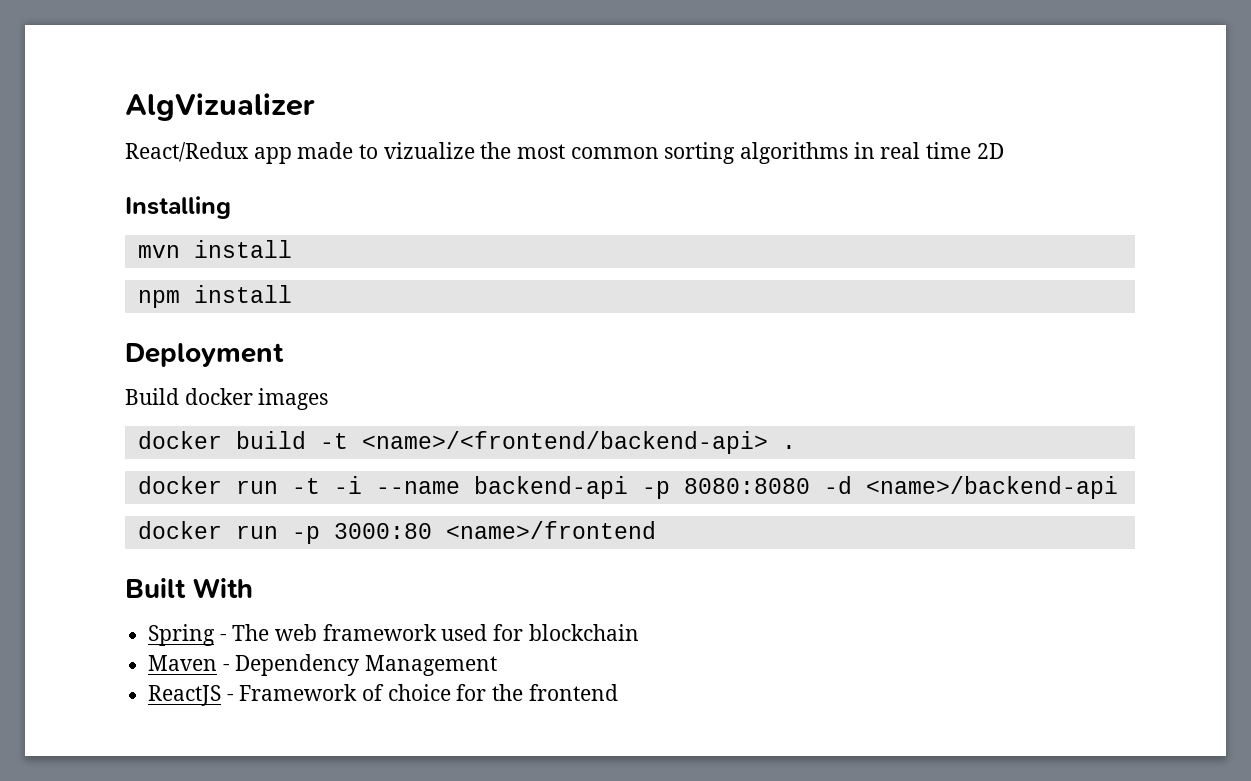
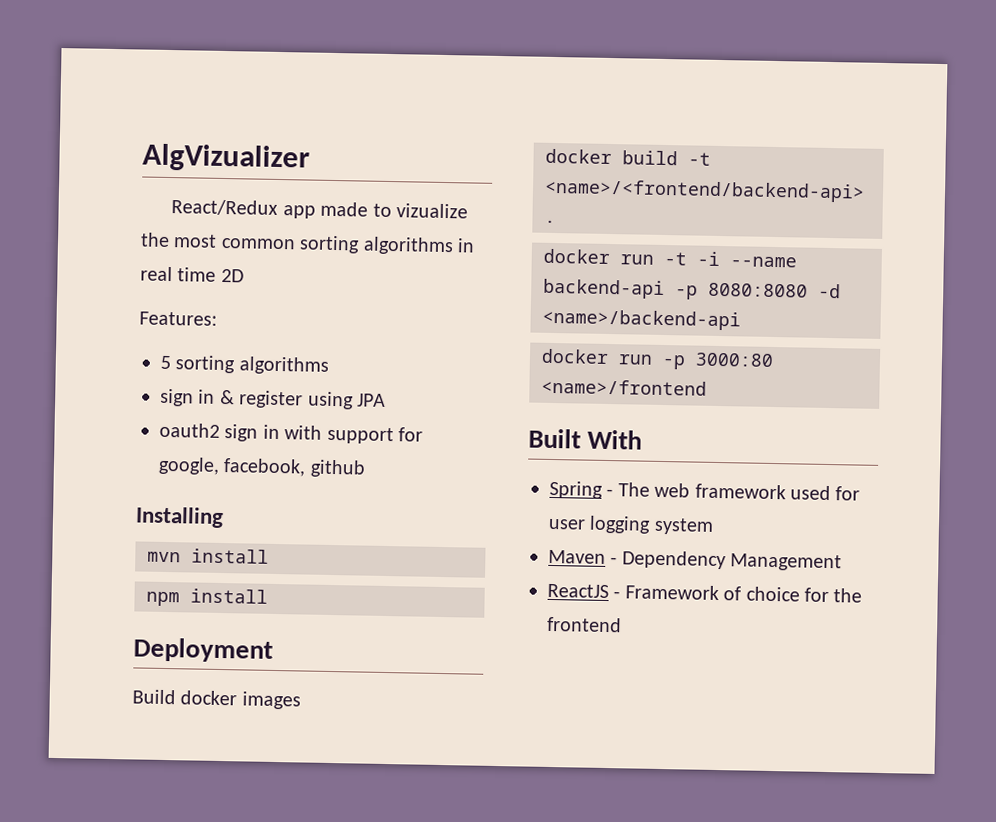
(1004, 151) none -> [139,311,217,326] [160,355,329,375] [160,388,386,410] [159,422,423,445] [158,456,366,478] // Features: // 5 sorting algorithms // sign in & register using JPA // oauth2 sign in with support for google, facebook, github
[528,624,639,641] blockchain -> [548,515,714,535] user logging system

